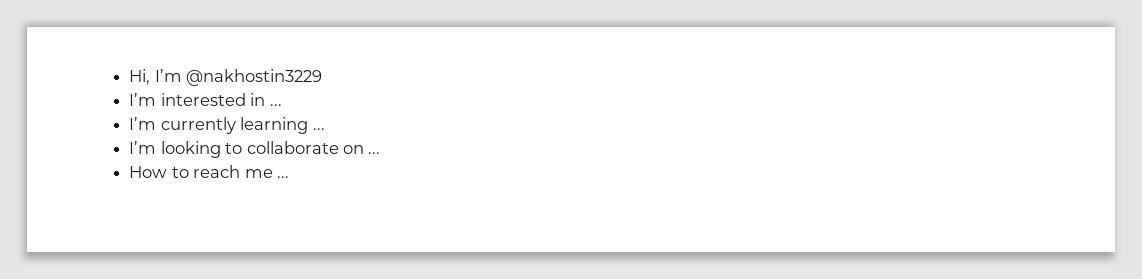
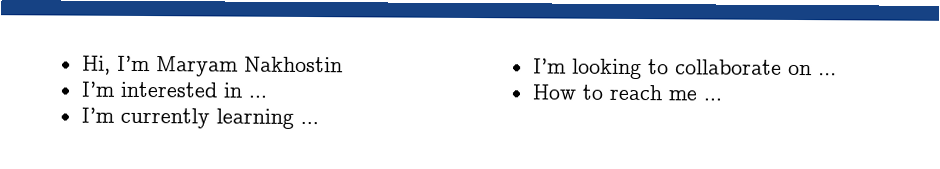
[186,69,323,86] @nakhostin3229 -> [155,56,343,77] Maryam Nakhostin

